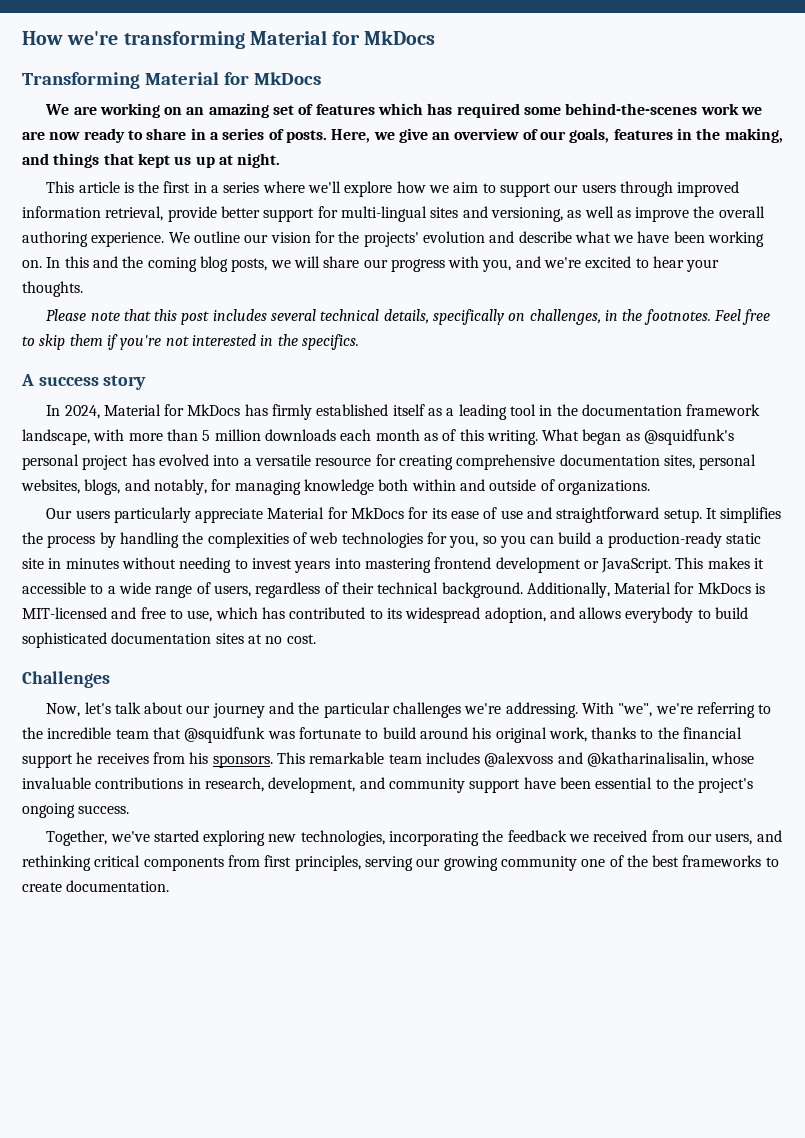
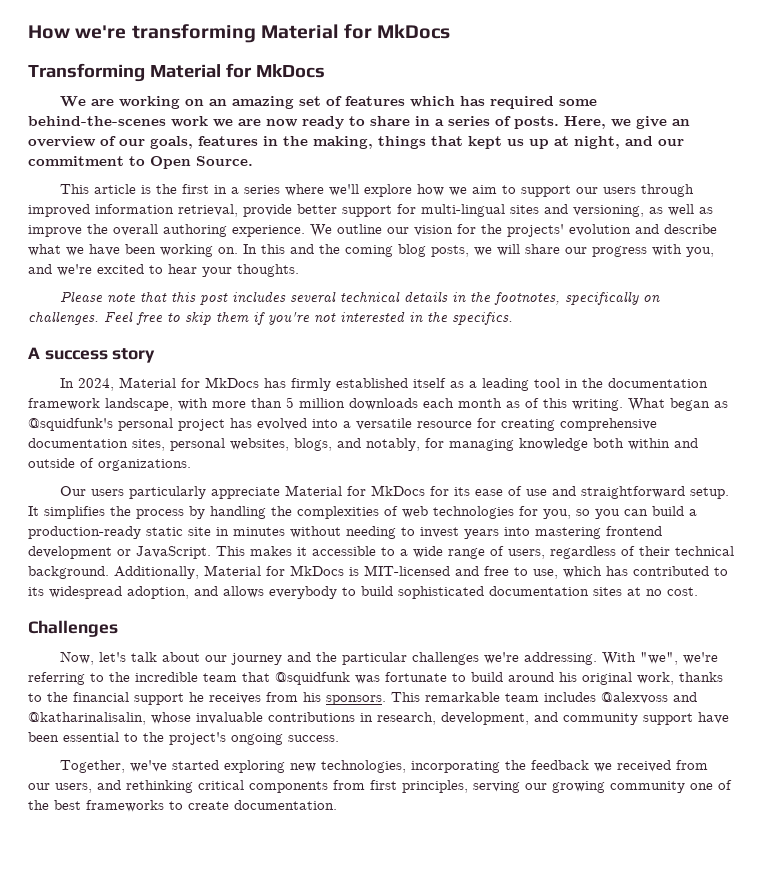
[22,153,49,165] and -> (373, 142) none
[237,153,281,168] night. -> [574,136,684,149] [28,156,253,169] night, and our commitment to Open Source.
[383,309,711,325] details, specifically on challenges, in the footnotes. -> [404,291,661,305] [28,311,99,325] details in the footnotes, specifically on challenges.

